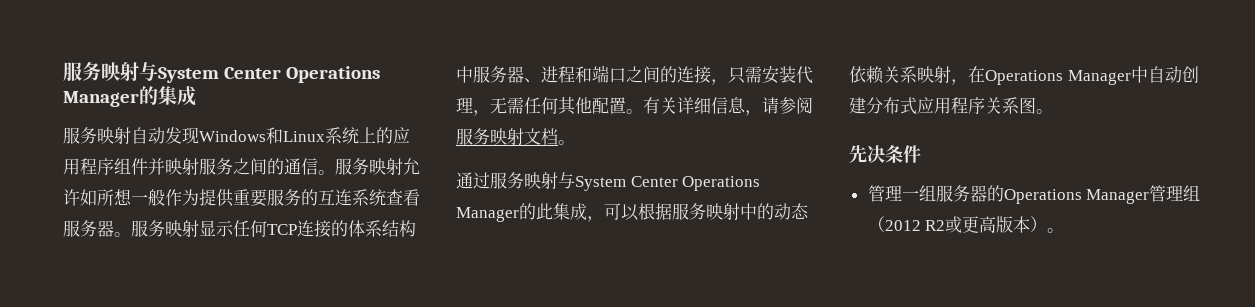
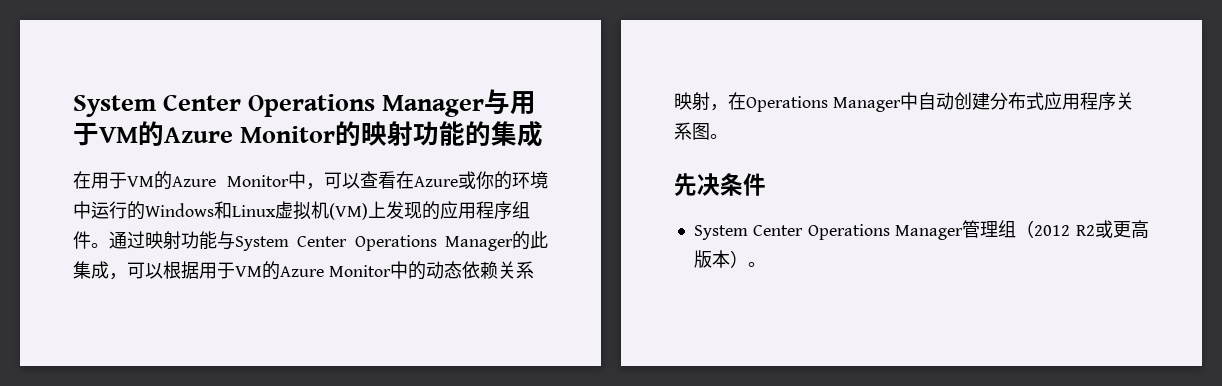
[63,62,381,83] [63,86,196,107] [63,127,410,144] [63,158,420,175] [63,189,420,207] [63,220,416,238] [456,65,813,85] [456,96,813,116] [456,128,575,145] [456,172,558,189] 服务映射与System Center Operations Manager的集成 // 服务映射自动发现Windows和Linux系统上的应用程序组件并映射服务之间的通信。服务映射允许如所想一般作为提供重要服务的互连系统查看服务器。服务映射显示任何TCP连接的体系结构中服务器、进程和端口之间的连接，只需安装代理，无需任何其他配置。有关详细信息，请参阅服务映射文档。 // 通过服务映射 -> [73,89,536,117] [73,121,543,147] [73,171,548,190] [73,201,530,220] [73,231,217,250] System Center Operations Manager与用于VM的Azure Monitor的映射功能的集成 // 在用于VM的Azure Monitor中，可以查看在Azure或你的环境中运行的Windows和Linux虚拟机(VM)上发现的应用程序组件。通过映射功能
[672,203,740,220] 服务映射 -> [199,261,391,280] 用于VM的Azure Monitor
[867,185,1004,202] 管理一组服务器的 -> [693,225,804,240] System Center

